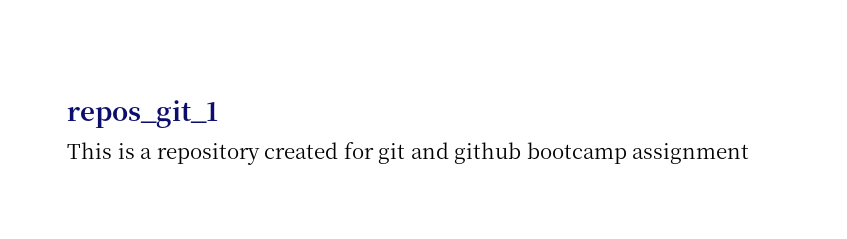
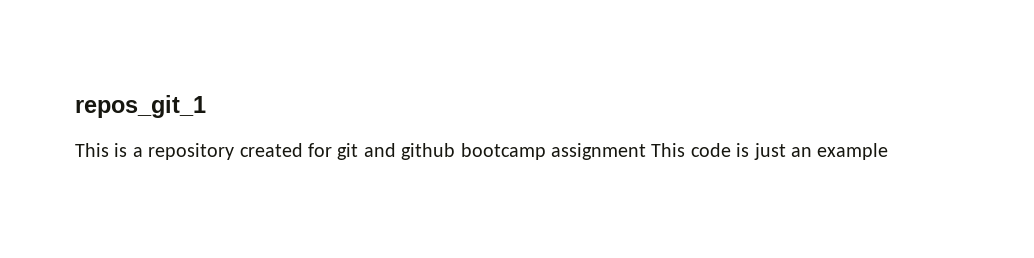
(750, 153) none -> [651,143,889,160] This code is just an example

